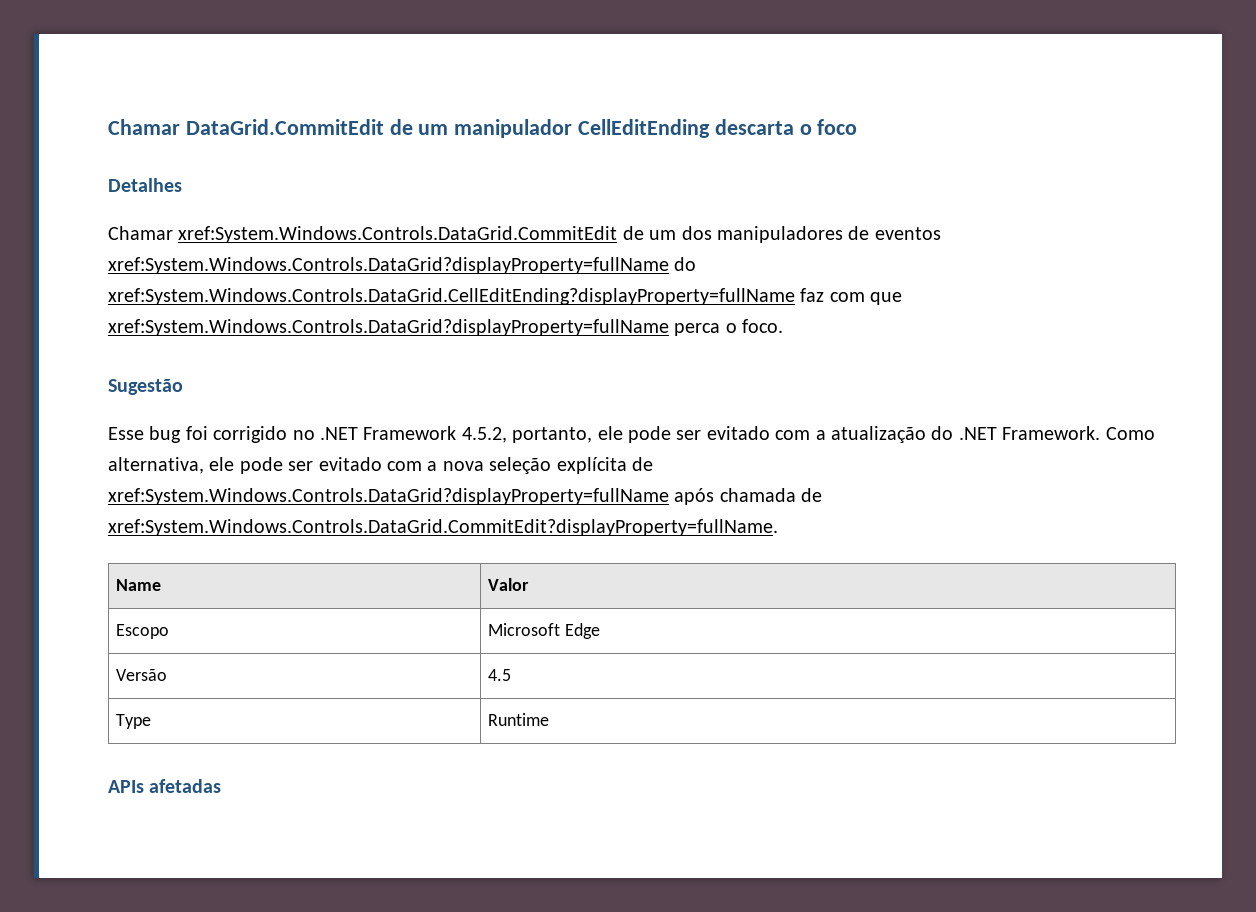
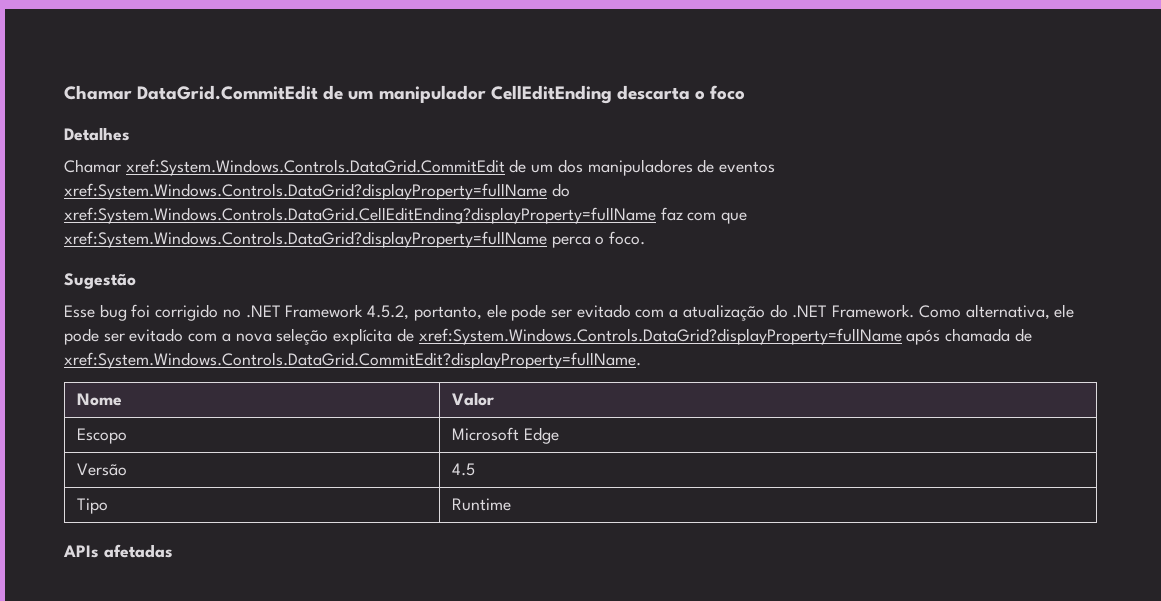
[116,579,162,591] Name -> [77,393,123,406] Nome
[116,714,152,729] Type -> [77,498,109,514] Tipo

